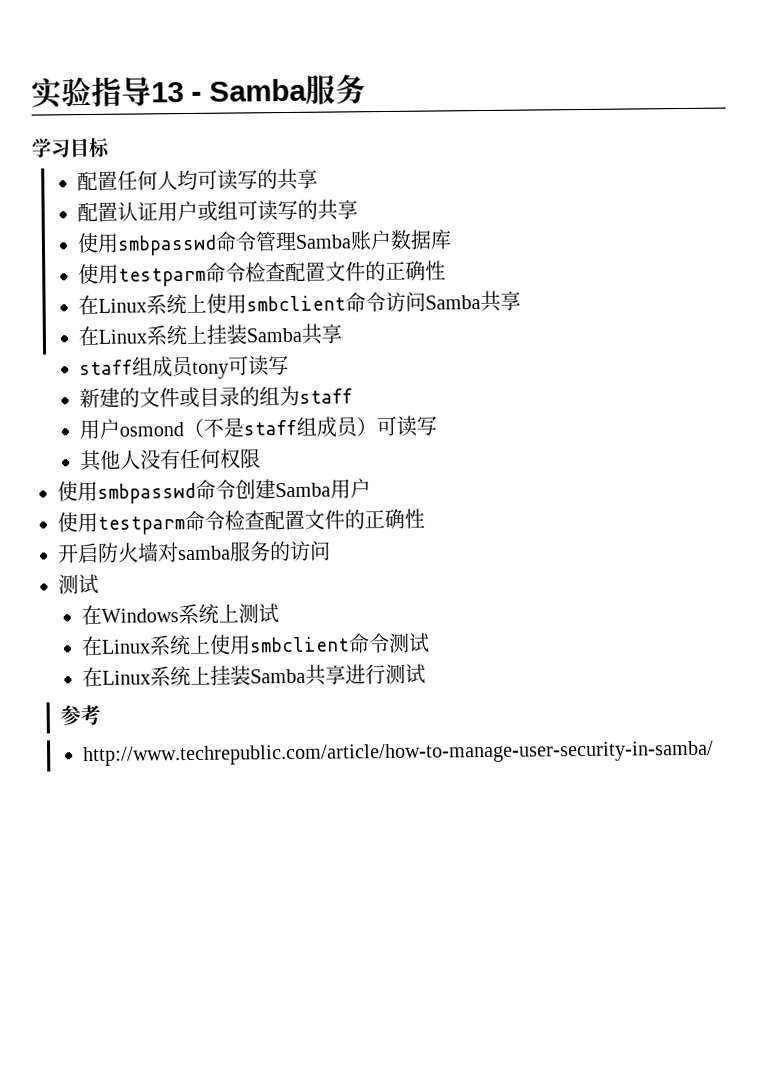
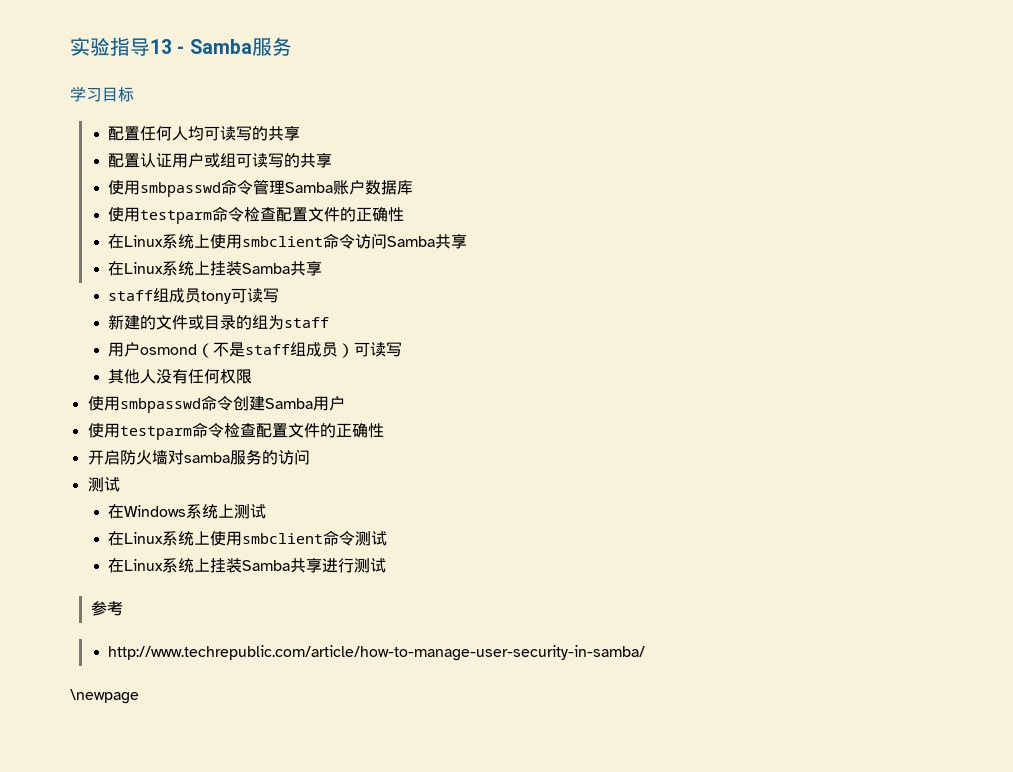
(714, 753) none -> [70,689,139,704] // \newpage

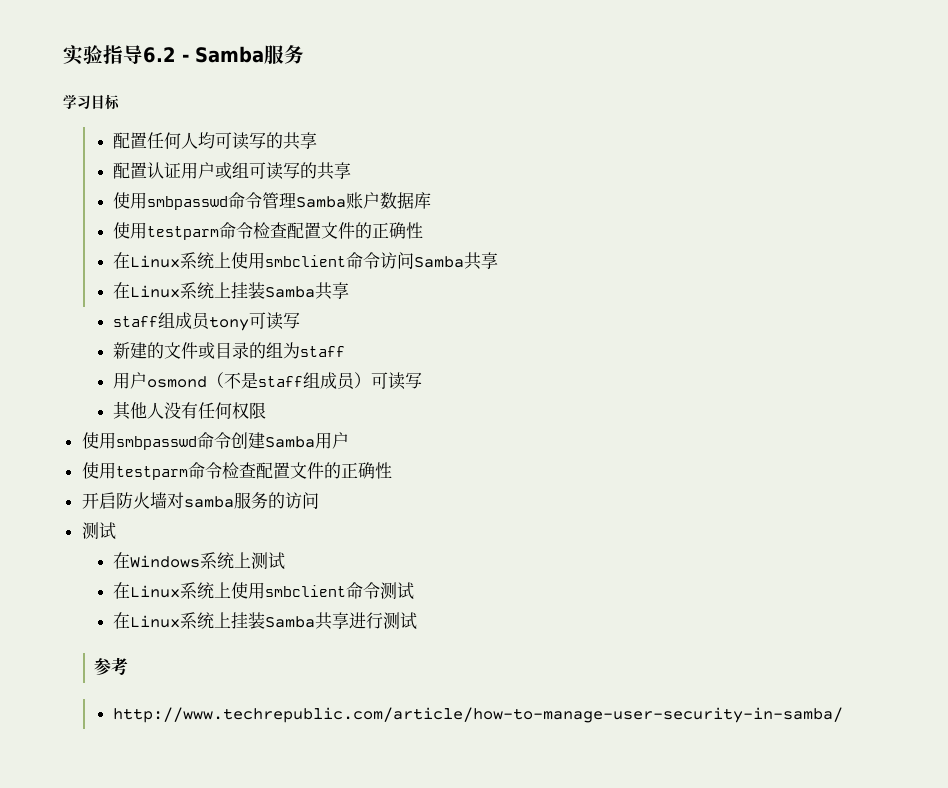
[150,39,172,54] 13 -> [143,47,176,63] 6.2
[70,689,139,704] // \newpage -> (844, 715) none

